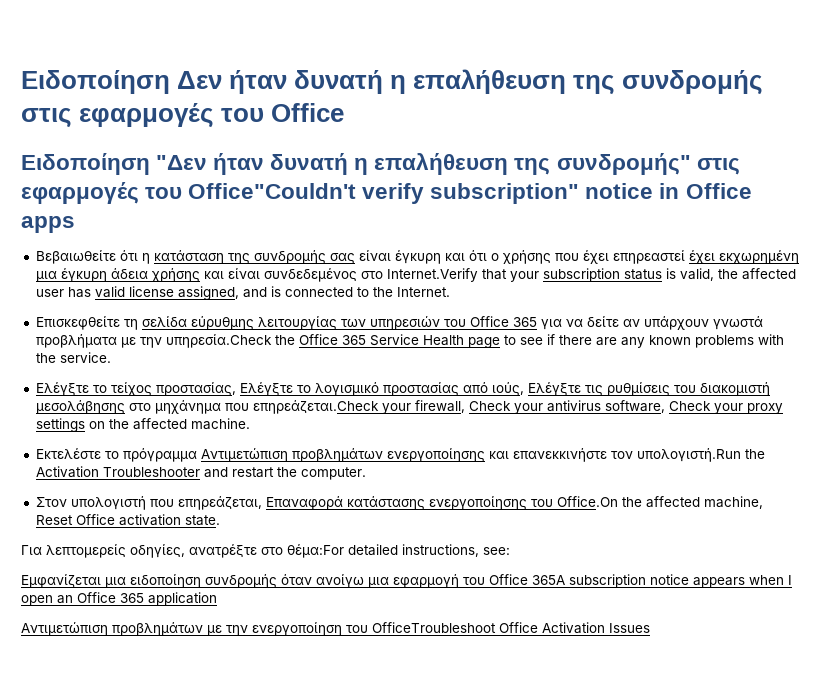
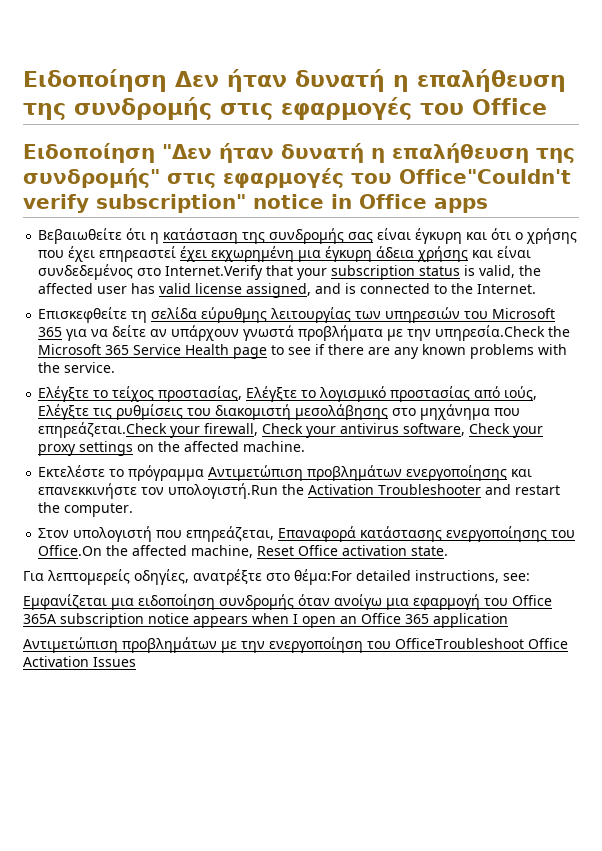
[469,316,509,327] Office -> [492,308,556,319] Microsoft
[298,334,338,345] Office -> [38,344,102,355] Microsoft

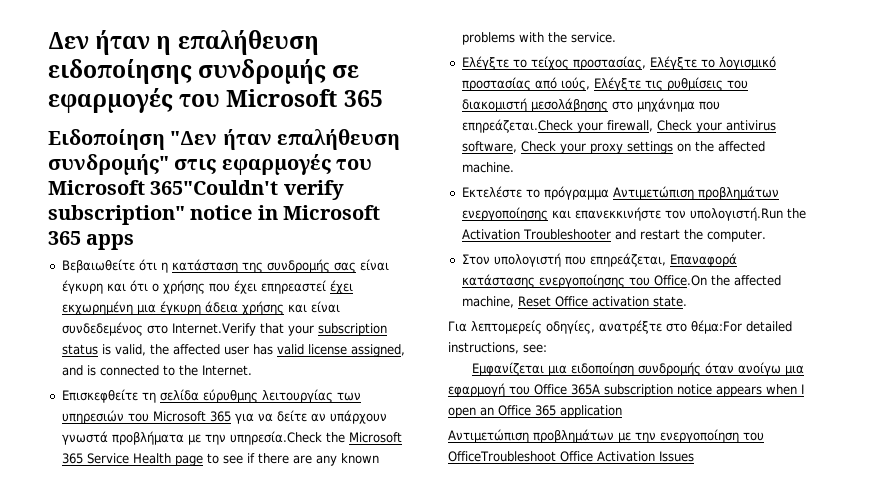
[23,69,167,92] Ειδοποίηση -> (48, 40) none
[295,69,566,92] [23,97,547,120] δυνατή η επαλήθευση της συνδρομής στις εφαρμογές του Office -> [156,30,319,55] [48,59,360,84] [48,88,383,113] η επαλήθευση ειδοποίησης συνδρομής σε εφαρμογές του Microsoft 365
[281,143,575,163] δυνατή η επαλήθευση της -> [277,129,401,150] επαλήθευση
[399,169,571,184] Office"Couldn't -> [48,180,279,195] Microsoft 365"Couldn't
[359,194,427,209] Office -> [283,205,381,220] [48,231,81,245] Microsoft 365

